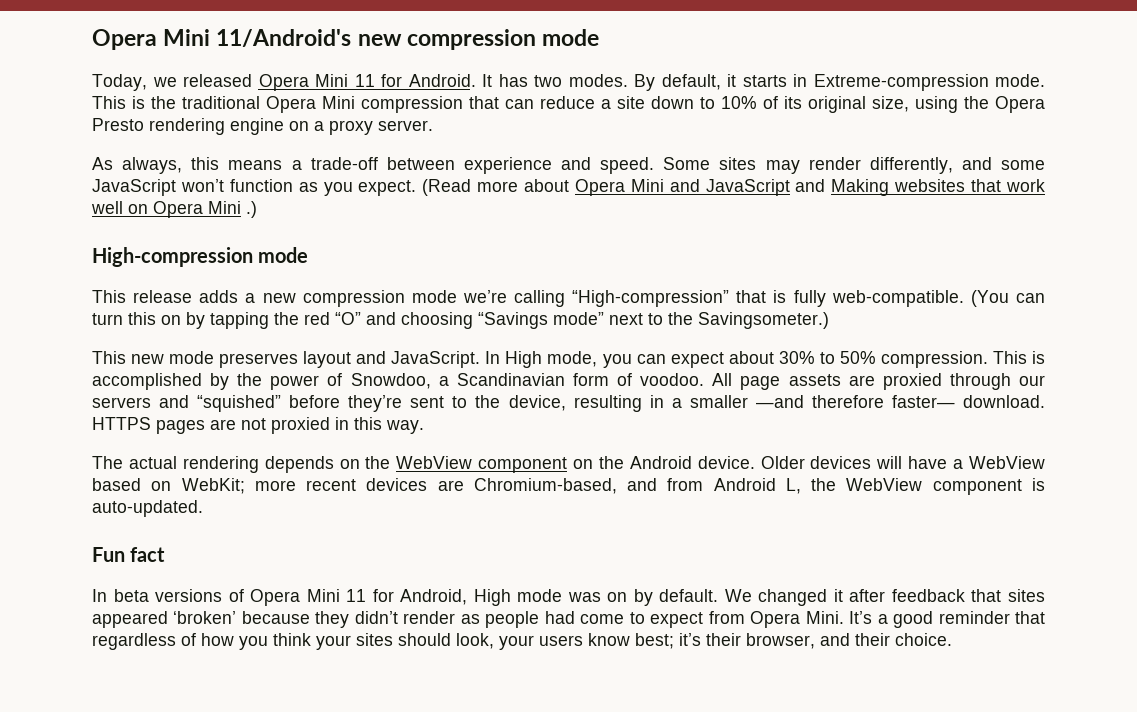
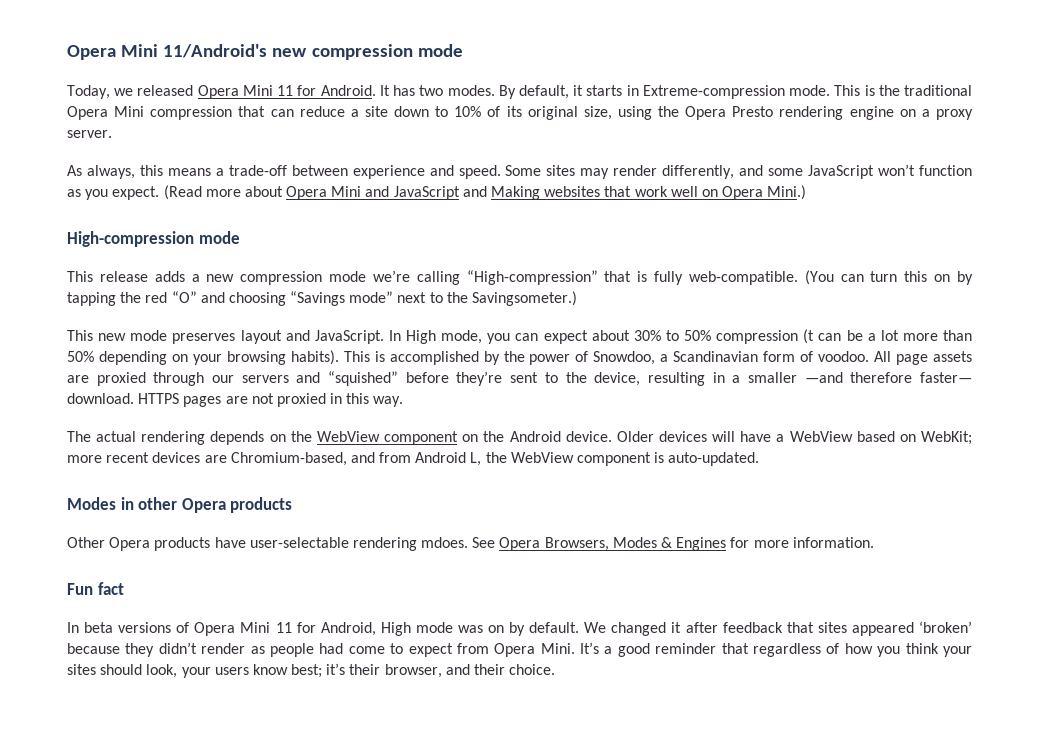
[208,201,257,218] Mini .) -> [767,185,807,200] Mini.)
[880,351,988,368] compression. -> [716,329,972,344] [67,350,339,365] compression (t can be a lot more than 50% depending on your browsing habits).
(203, 508) none -> [67,497,293,513] [67,537,874,551] // Modes in other Opera products // Other Opera products have user-selectable rendering mdoes. See Opera Browsers, Modes & Engines for more information.

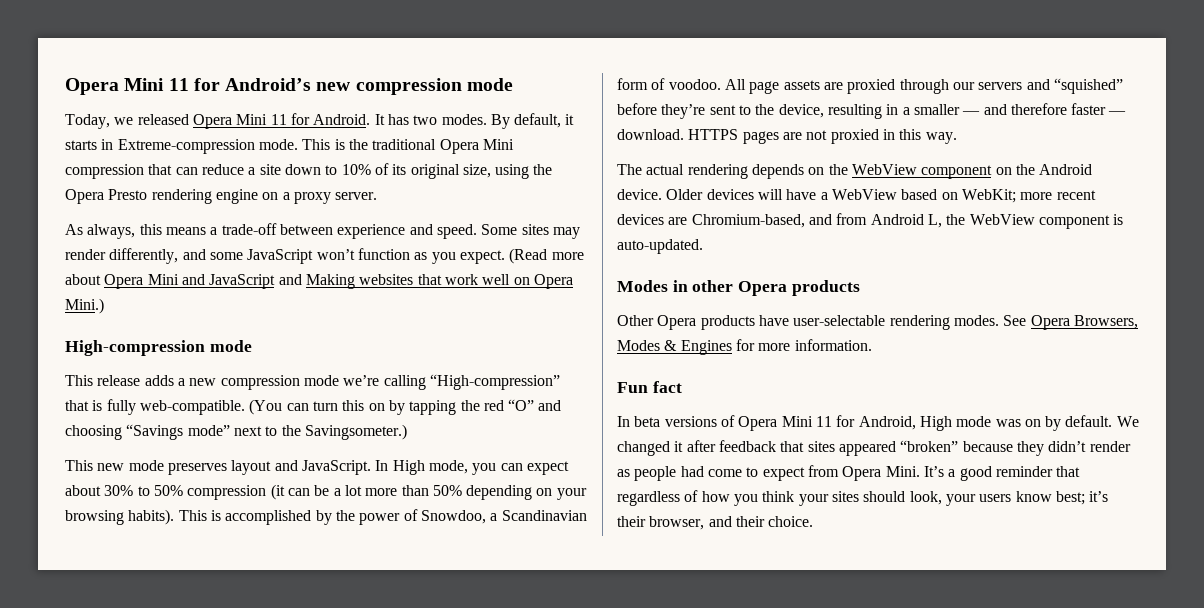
[67,44,268,60] Opera Mini 11/Android's -> [65,78,312,95] Opera Mini 11 for Android’s
[803,329,815,344] (t -> [270,484,285,500] (it
[804,372,973,383] —and therefore faster— -> [962,103,1127,115] — and therefore faster —
[421,537,469,548] mdoes. -> [953,315,999,326] modes.
[918,621,972,633] ‘broken’ -> [900,440,959,452] “broken”

